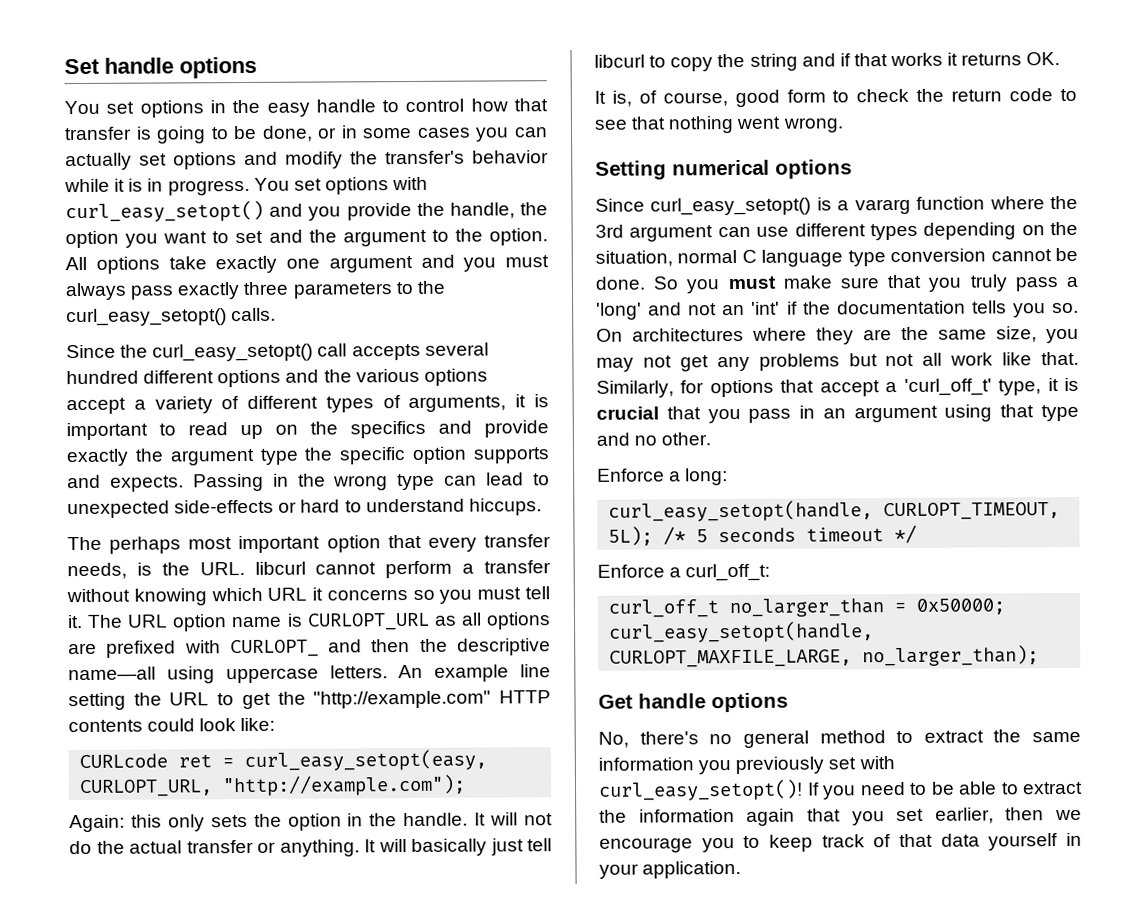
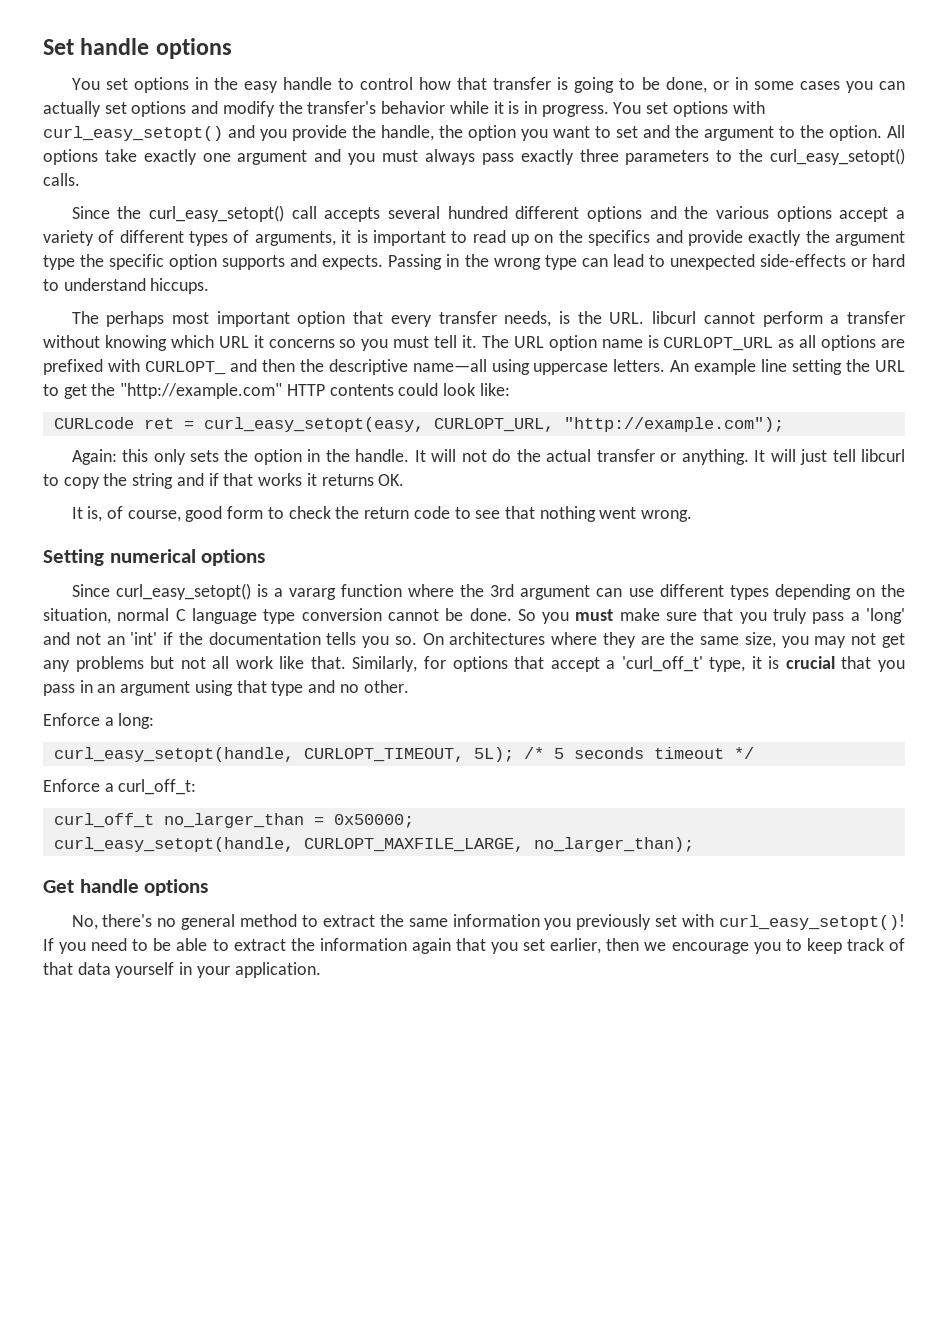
[411,838,487,856] basically -> (796, 455) none

